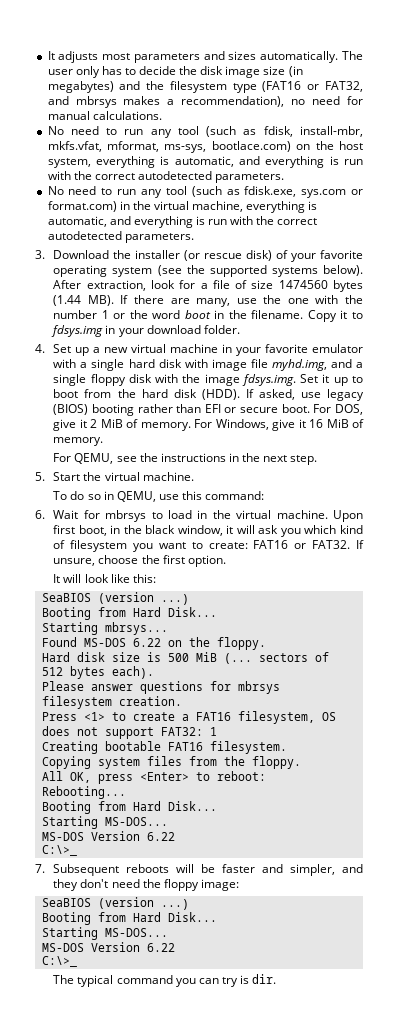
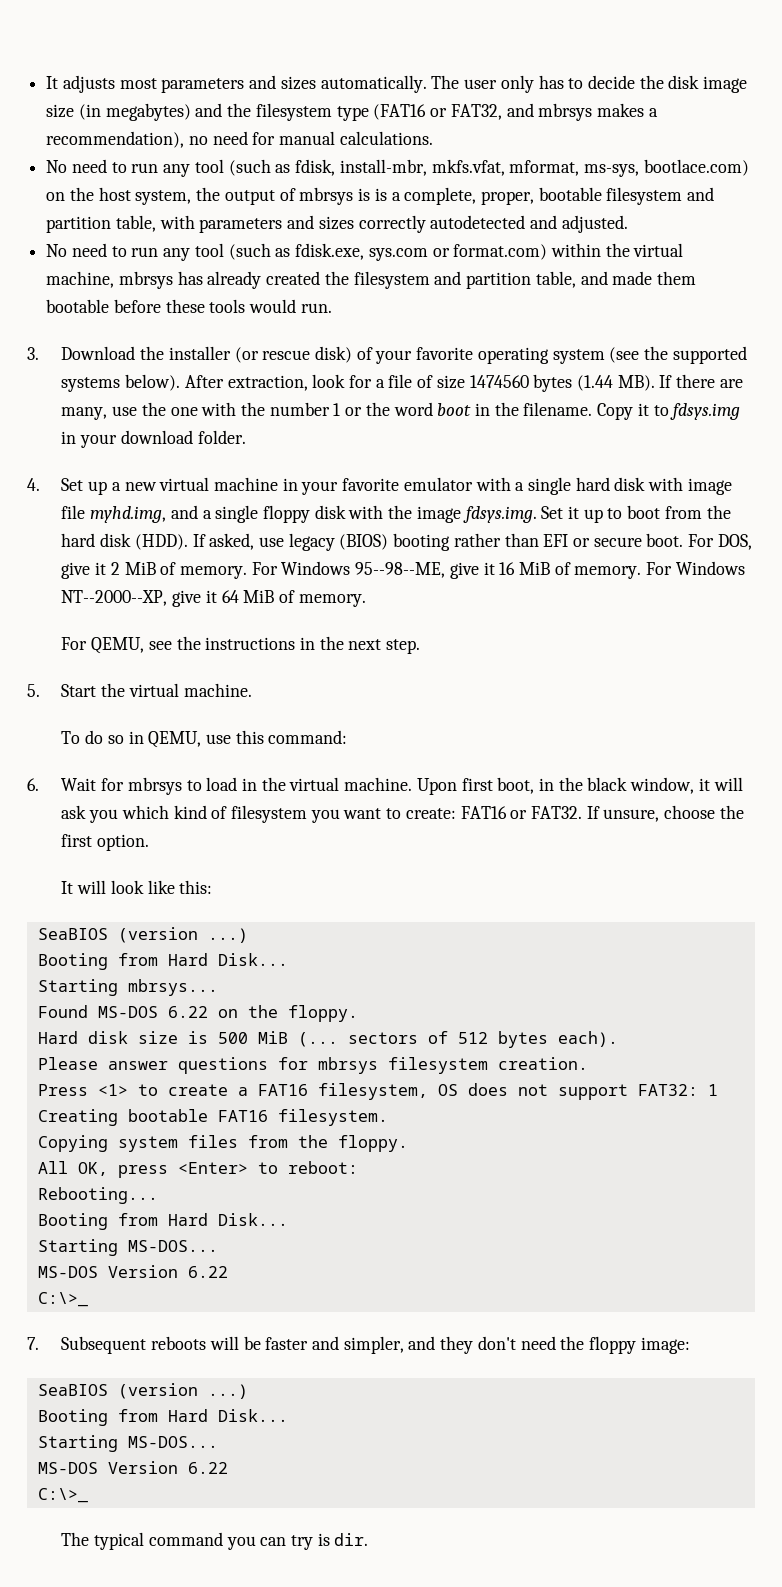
[95,156,363,168] [47,171,285,183] everything is automatic, and everything is run with the correct autodetected parameters. -> [196,187,715,205] [46,215,628,233] the output of mbrsys is is a complete, proper, bootable filesystem and partition table, with parameters and sizes correctly autodetected and adjusted.
[119,201,130,210] in -> [550,243,601,257] within
[246,201,318,213] [47,216,318,228] [47,231,194,243] everything is automatic, and everything is run with the correct autodetected parameters. -> [118,271,696,289] [46,299,332,313] mbrsys has already created the filesystem and partition table, and made them bootable before these tools would run.
[215,419,269,430] Windows, -> [281,561,446,578] Windows 95--98--ME,
(104, 441) none -> [646,561,745,575] [61,590,366,607] For Windows NT--2000--XP, give it 64 MiB of memory.

